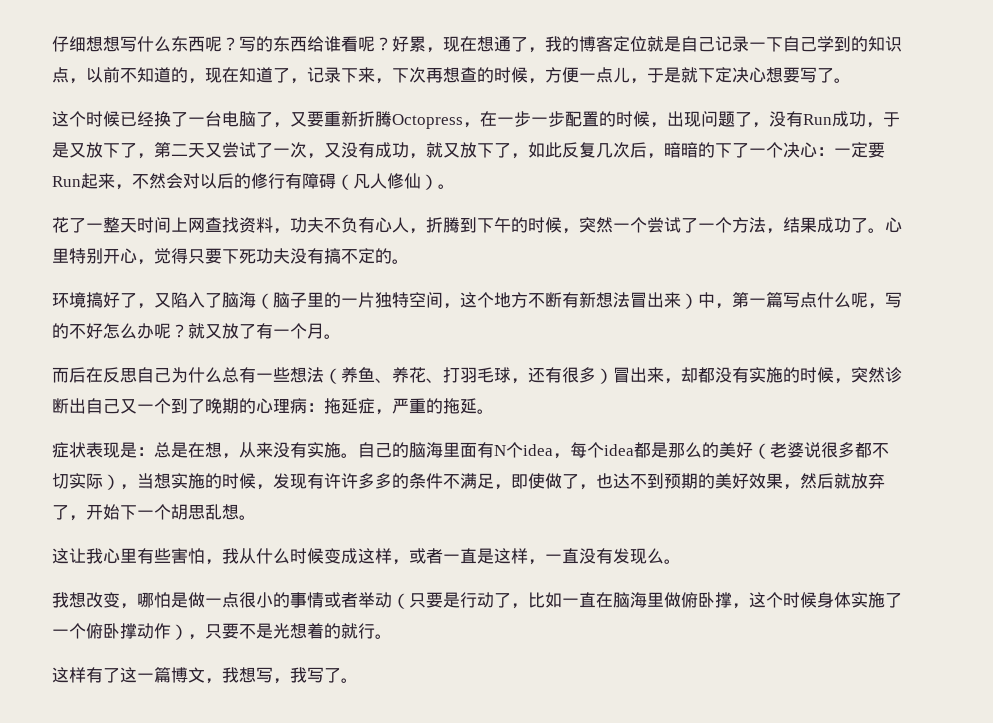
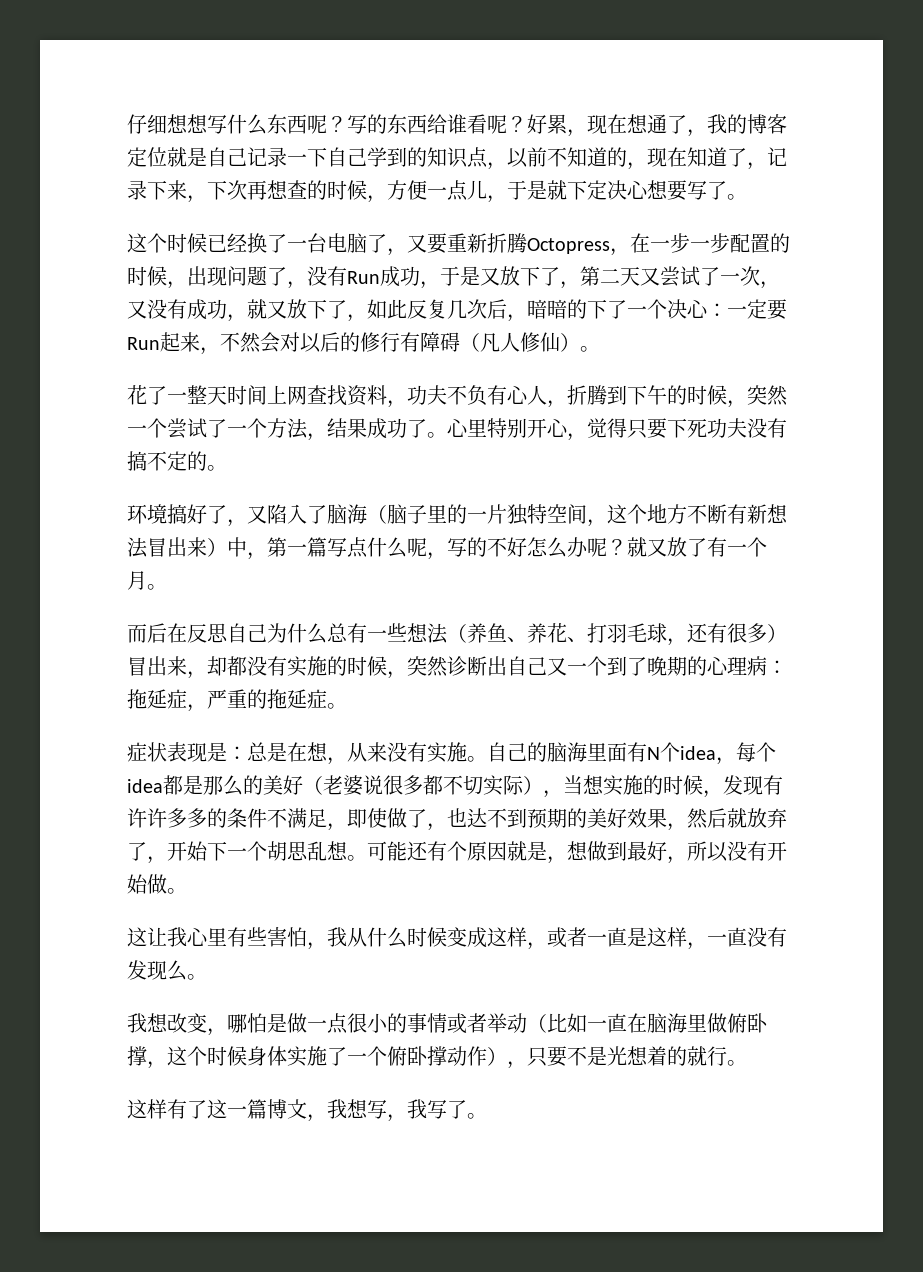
(477, 406) none -> [307,689,327,709] 症
(256, 517) none -> [367,841,787,864] [127,874,187,894] 可能还有个原因就是，想做到最好，所以没有开始做。
[409,592,528,609] 只要是行动了， -> (547, 1023) none

